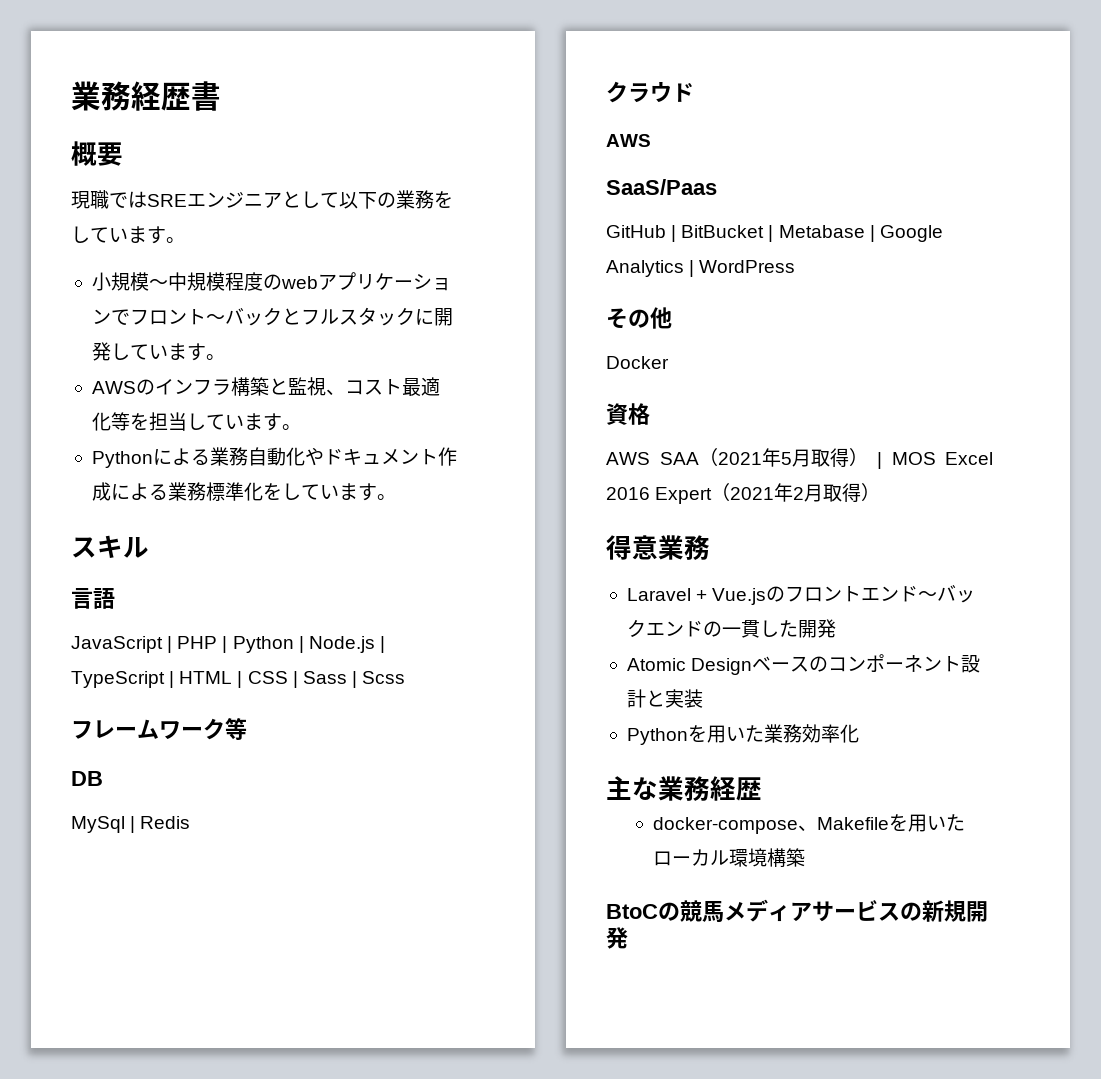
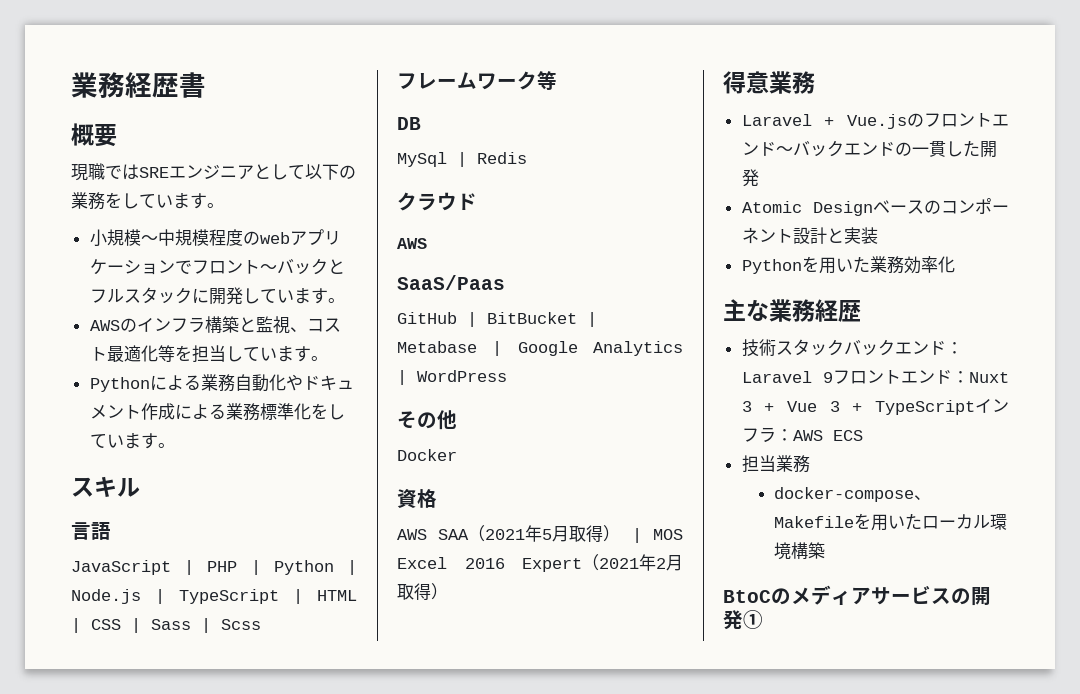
(762, 789) none -> [741,339,963,357] [741,370,1009,384] [741,399,1009,415] [741,427,863,443] [741,455,810,473] // 技術スタックバックエンド：Laravel 9フロントエンド：Nuxt 3 + Vue 3 + TypeScriptインフラ：AWS ECS // 担当業務
[680,900,724,923] 競馬 -> (791, 596) none
[922,900,988,922] [606,927,628,949] 新規開発 -> [971,587,991,606] [723,610,763,630] 開発①

